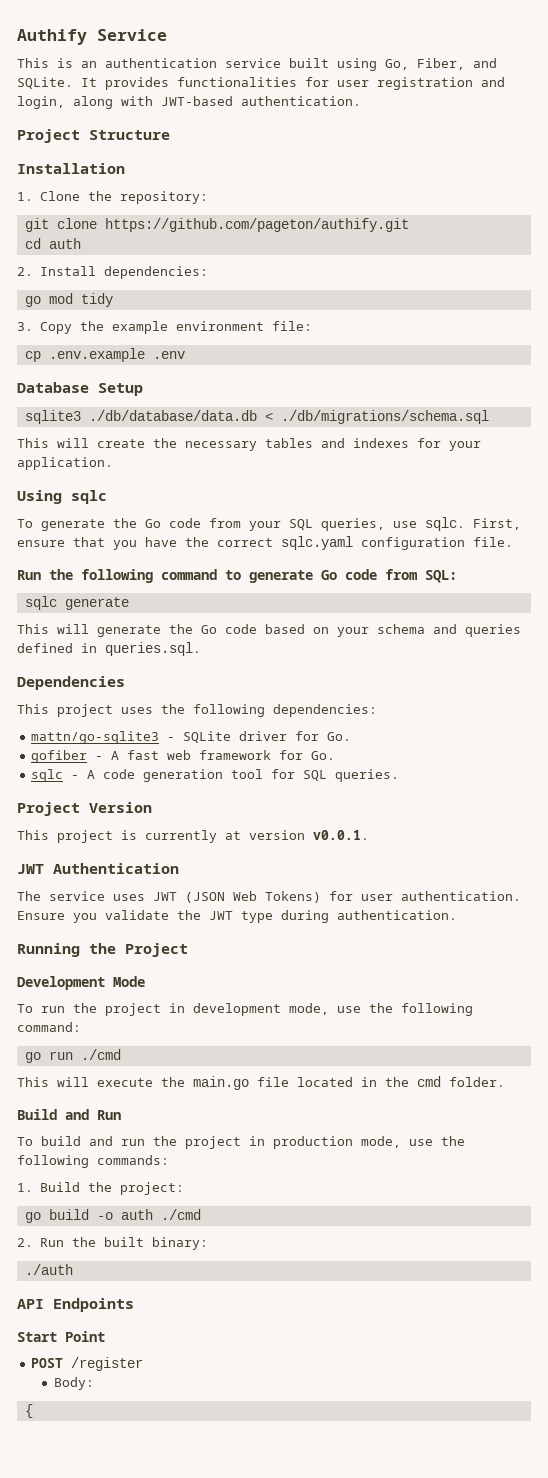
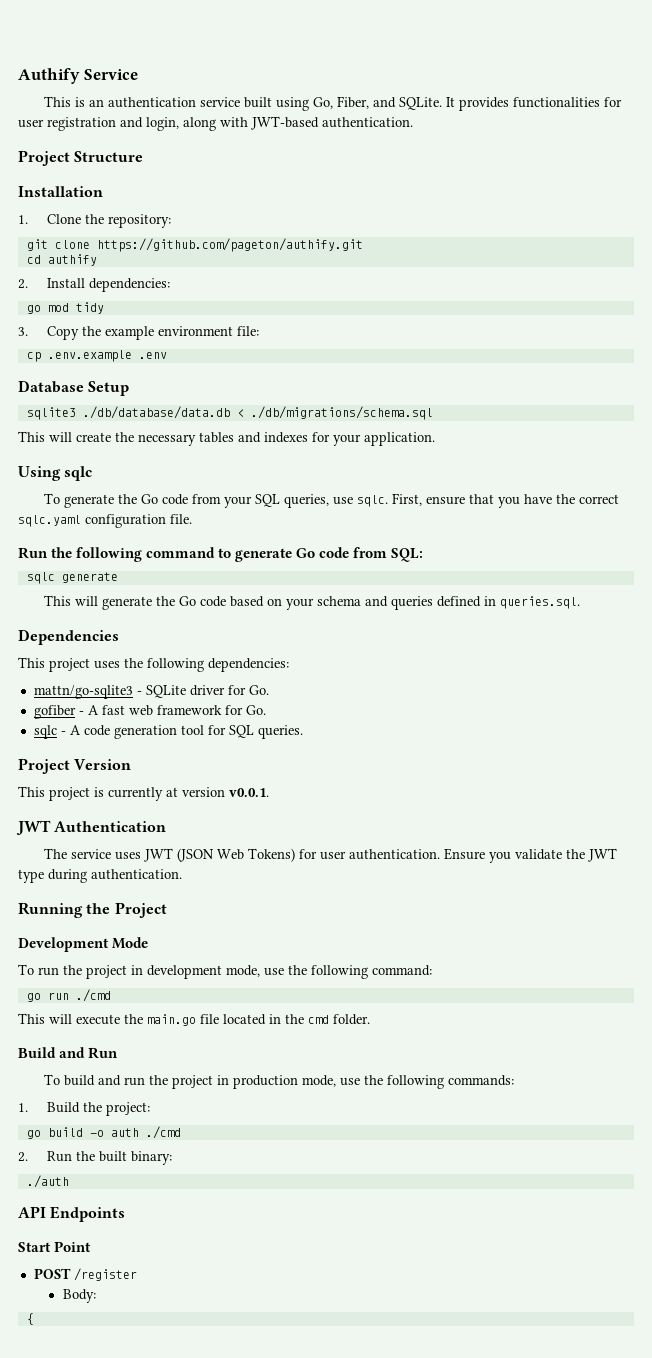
[48,238,81,249] auth -> [47,254,97,266] authify

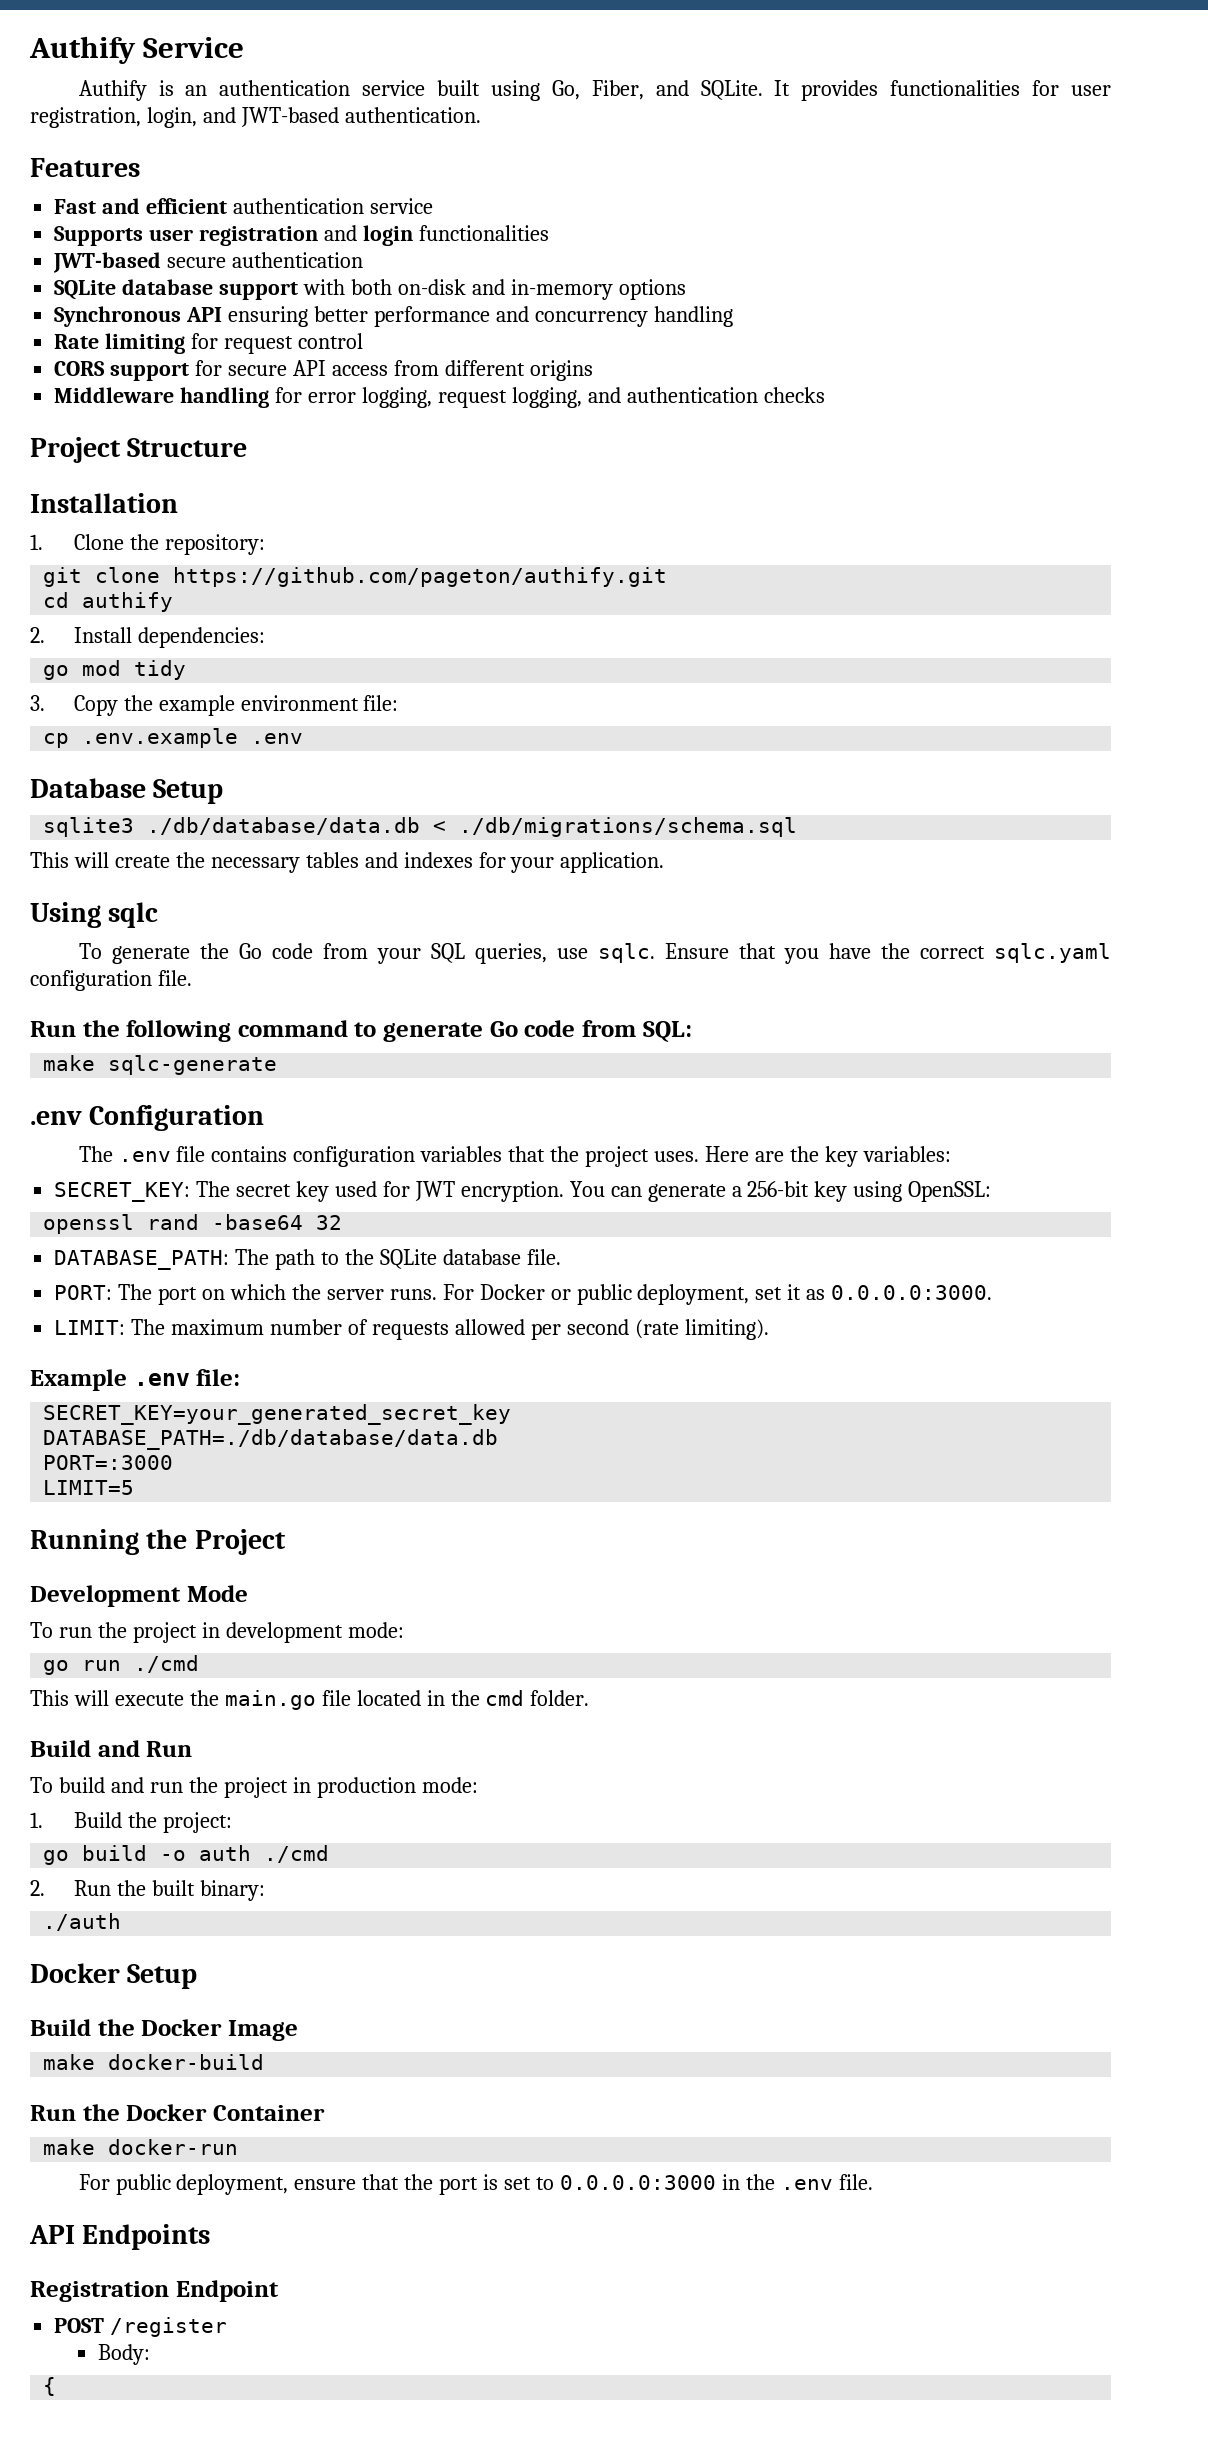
[43,96,71,107] This -> [78,80,147,101] Authify
[47,116,413,131] registration and login, along with JWT-based authentication. -> [30,107,481,128] [30,158,140,177] [54,198,433,214] [54,225,549,246] [53,252,364,273] [54,279,686,300] [54,306,733,327] [54,333,363,354] [54,360,593,381] [54,387,825,408] registration, login, and JWT-based authentication. // Features // Fast and efficient authentication service // Supports user registration and login functionalities // JWT-based secure authentication // SQLite database support with both on-disk and in-memory options // Synchronous API ensuring better performance and concurrency handling // Rate limiting for request control // CORS support for secure API access from different origins // Middleware handling for error logging, request logging, and authentication checks
[391,493,465,506] First, ensure -> [664,943,729,959] Ensure
[26,572,118,584] [43,595,580,610] [18,629,119,645] [18,657,289,672] [33,685,269,699] [33,705,266,719] [33,725,303,739] [18,758,132,774] [18,786,269,801] [16,820,167,835] [43,848,617,863] [18,869,182,883] sqlc generate // This will generate the Go code based on your schema and queries defined in queries.sql. // Dependencies // This project uses the following dependencies: // mattn/go-sqlite3 - SQLite driver for Go. // gofiber - A fast web framework for Go. // sqlc - A code generation tool for SQL queries. // Project Version // This project is currently at version v0.0.1. // JWT Authentication // The service uses JWT (JSON Web Tokens) for user authentication. Ensure you validate the JWT type during authentication. -> [43,1055,278,1075] [30,1105,265,1131] [78,1146,951,1167] [54,1181,992,1202] [43,1214,343,1234] [54,1249,561,1270] [54,1284,993,1305] [54,1319,769,1340] [30,1369,241,1391] [43,1404,512,1425] [43,1429,499,1450] [43,1455,174,1470] [43,1480,135,1495] make sqlc-generate // .env Configuration // The .env file contains configuration variables that the project uses. Here are the key variables: // SECRET_KEY: The secret key used for JWT encryption. You can generate a 256-bit key using OpenSSL: // openssl rand -base64 32 // DATABASE_PATH: The path to the SQLite database file. // PORT: The port on which the server runs. For Docker or public deployment, set it as 0.0.0.0:3000. // LIMIT: The maximum number of requests allowed per second (rate limiting). // Example .env file: // SECRET_KEY=your_generated_secret_key // DATABASE_PATH=./db/database/data.db // PORT=:3000 // LIMIT=5
[226,965,432,979] mode, use the following command: -> [347,1622,404,1638] mode:
[301,1075,514,1089] mode, use the following commands: -> [421,1777,478,1793] mode:
(69, 1181) none -> [30,1963,198,1989] [30,2019,298,2041] [43,2054,265,2070] [30,2104,325,2121] [43,2139,239,2155] [78,2174,873,2195] // Docker Setup // Build the Docker Image // make docker-build // Run the Docker Container // make docker-run // For public deployment, ensure that the port is set to 0.0.0.0:3000 in the .env file.
[18,1241,92,1252] Start Point -> [30,2280,279,2302] Registration Endpoint

